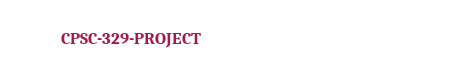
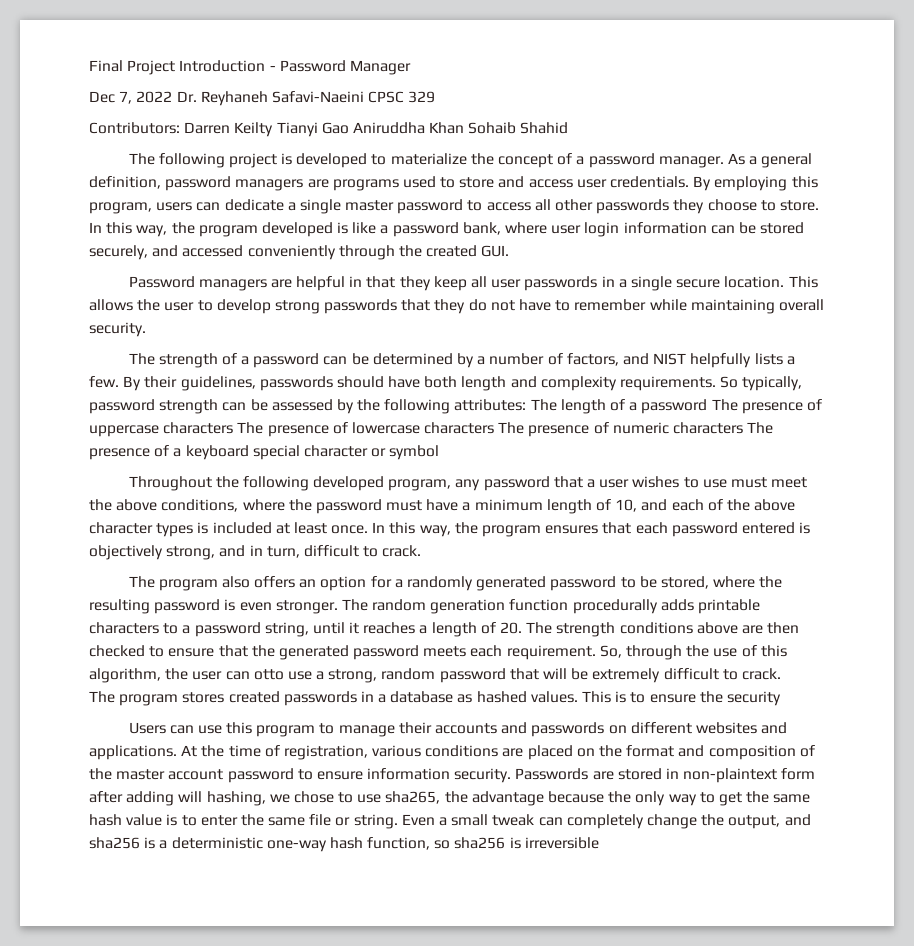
[61,33,201,48] CPSC-329-PROJECT -> [89,60,411,75] [89,91,436,106] [89,122,569,137] [128,153,813,168] [89,176,818,191] [89,199,819,214] [89,222,805,237] [89,245,510,260] [128,276,818,291] [89,299,824,314] [89,322,146,337] [128,353,795,368] [89,376,803,391] [89,399,822,414] [89,422,774,437] [89,445,440,460] [128,476,808,491] [89,499,796,514] [89,522,811,537] [89,545,422,560] [128,576,783,591] [89,599,761,614] [89,622,800,637] [89,645,787,660] [89,668,781,683] [89,691,781,706] [128,722,788,737] [89,745,815,760] [89,768,816,783] [89,791,811,806] [89,814,811,829] [89,837,599,852] Final Project Introduction - Password Manager // Dec 7, 2022 Dr. Reyhaneh Safavi-Naeini CPSC 329 // Contributors: Darren Keilty Tianyi Gao Aniruddha Khan Sohaib Shahid // The following project is developed to materialize the concept of a password manager. As a general definition, password managers are programs used to store and access user credentials. By employing this program, users can dedicate a single master password to access all other passwords they choose to store. In this way, the program developed is like a password bank, where user login information can be stored securely, and accessed conveniently through the created GUI. // Password managers are helpful in that they keep all user passwords in a single secure location. This allows the user to develop strong passwords that they do not have to remember while maintaining overall security. // The strength of a password can be determined by a number of factors, and NIST helpfully lists a few. By their guidelines, passwords should have both length and complexity requirements. So typically, password strength can be assessed by the following attributes: The length of a password The presence of uppercase characters The presence of lowercase characters The presence of numeric characters The presence of a keyboard special character or symbol // Throughout the following developed program, any password that a user wishes to use must meet the above conditions, where the password must have a minimum length of 10, and each of the above character types is included at least once. In this way, the program ensures that each password entered is objectively strong, and in turn, difficult to crack. // The program also offers an option for a randomly generated password to be stored, where the resulting password is even stronger. The random generation function procedurally adds printable characters to a password string, until it reaches a length of 20. The strength conditions above are then checked to ensure that the generated password meets each requirement. So, through the use of this algorithm, the user can otto use a strong, random password that will be extremely difficult to crack. // The program stores created passwords in a database as hashed values. This is to ensure the security // Users can use this program to manage their accounts and passwords on different websites and applications. At the time of registration, various conditions are placed on the format and composition of the master account password to ensure information security. Passwords are stored in non-plaintext form after adding will hashing, we chose to use sha265, the advantage because the only way to get the same hash value is to enter the same file or string. Even a small tweak can completely change the output, and sha256 is a deterministic one-way hash function, so sha256 is irreversible

